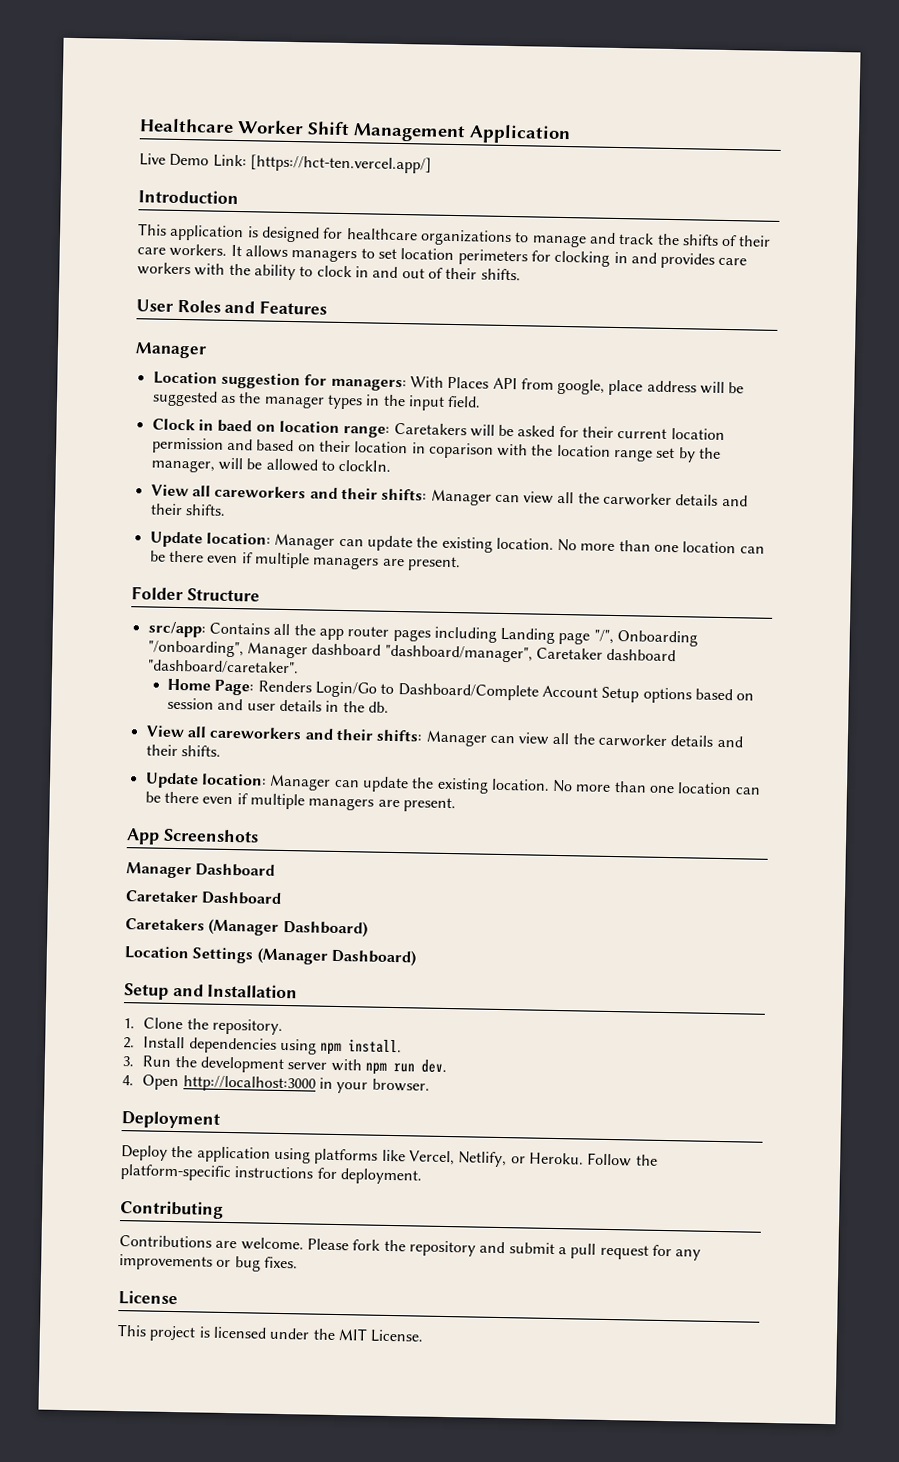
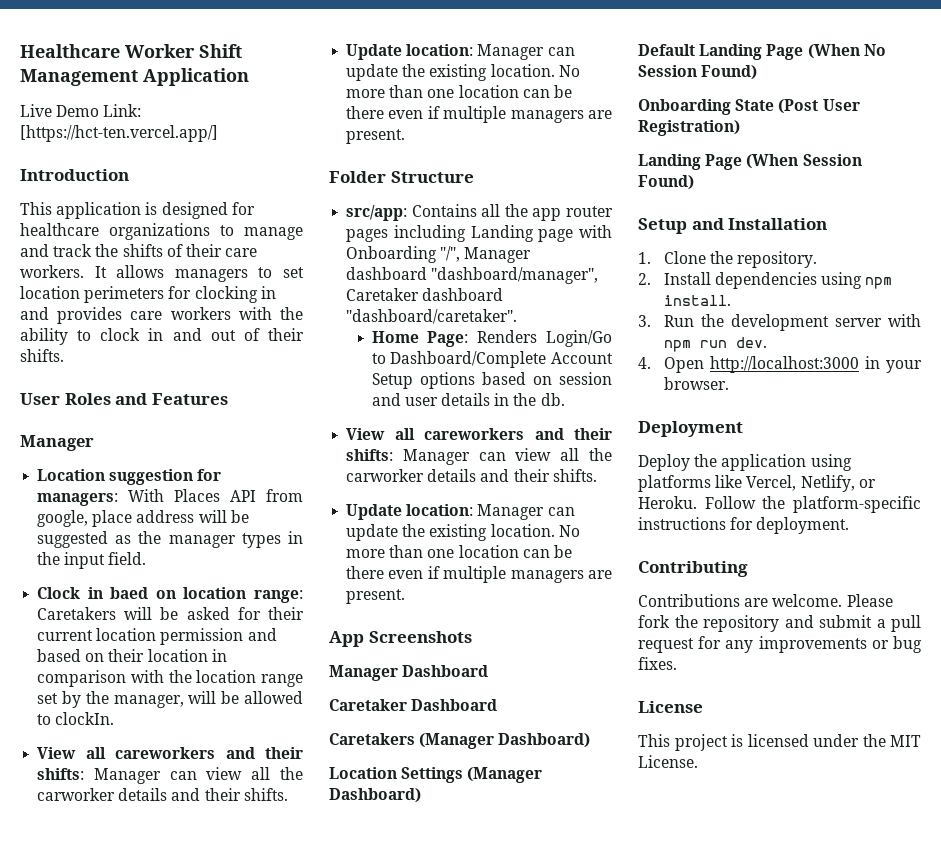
[428,442,494,459] coparison -> [37,670,127,687] comparison
[593,629,699,647] [147,640,244,658] "/", Onboarding "/onboarding", -> [579,225,612,238] [346,246,461,263] with Onboarding "/",
(416, 957) none -> [638,44,886,60] [638,65,758,80] [638,99,860,115] [638,120,740,136] [638,154,862,170] [638,175,694,190] // Default Landing Page (When No Session Found) // Onboarding State (Post User Registration) // Landing Page (When Session Found)

